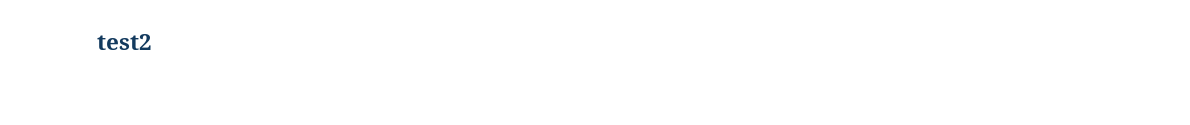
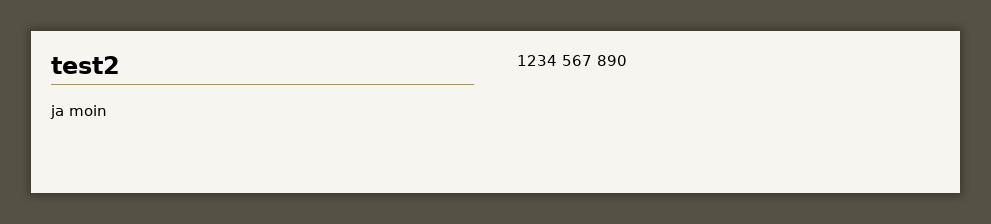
(152, 42) none -> [50,105,107,119] [517,55,627,66] // ja moin // 1234 567 890

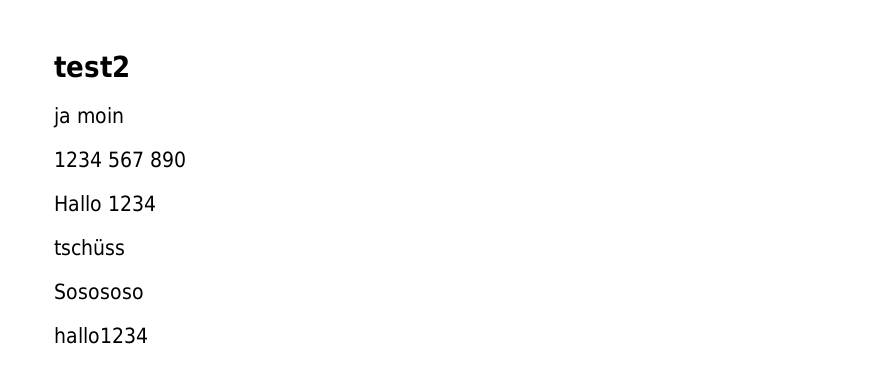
(627, 60) none -> [54,195,156,212] [54,239,125,256] [54,283,144,300] [54,327,148,344] // Hallo 1234 // tschüss // Sosososo // hallo1234

